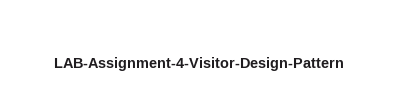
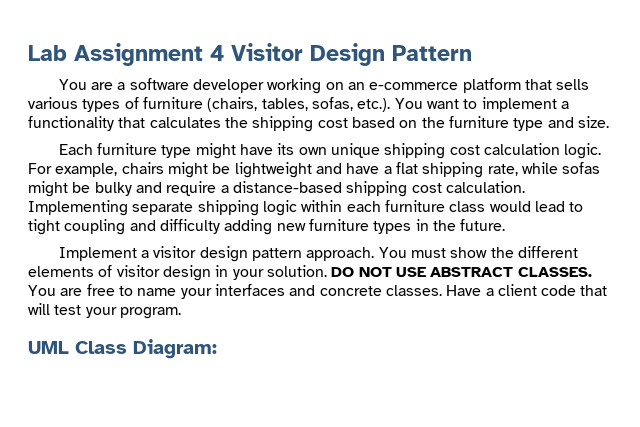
[54,57,344,71] LAB-Assignment-4-Visitor-Design-Pattern -> [28,43,472,66] [58,78,590,94] [28,97,569,112] [28,116,609,132] [58,143,602,159] [28,162,601,178] [28,181,525,197] [28,200,584,216] [28,219,506,235] [58,246,578,262] [28,265,592,281] [28,284,608,299] [28,303,181,319] [28,339,217,359] Lab Assignment 4 Visitor Design Pattern // You are a software developer working on an e-commerce platform that sells various types of furniture (chairs, tables, sofas, etc.). You want to implement a functionality that calculates the shipping cost based on the furniture type and size. // Each furniture type might have its own unique shipping cost calculation logic. For example, chairs might be lightweight and have a flat shipping rate, while sofas might be bulky and require a distance-based shipping cost calculation. Implementing separate shipping logic within each furniture class would lead to tight coupling and difficulty adding new furniture types in the future. // Implement a visitor design pattern approach. You must show the different elements of visitor design in your solution. DO NOT USE ABSTRACT CLASSES. You are free to name your interfaces and concrete classes. Have a client code that will test your program. // UML Class Diagram:

